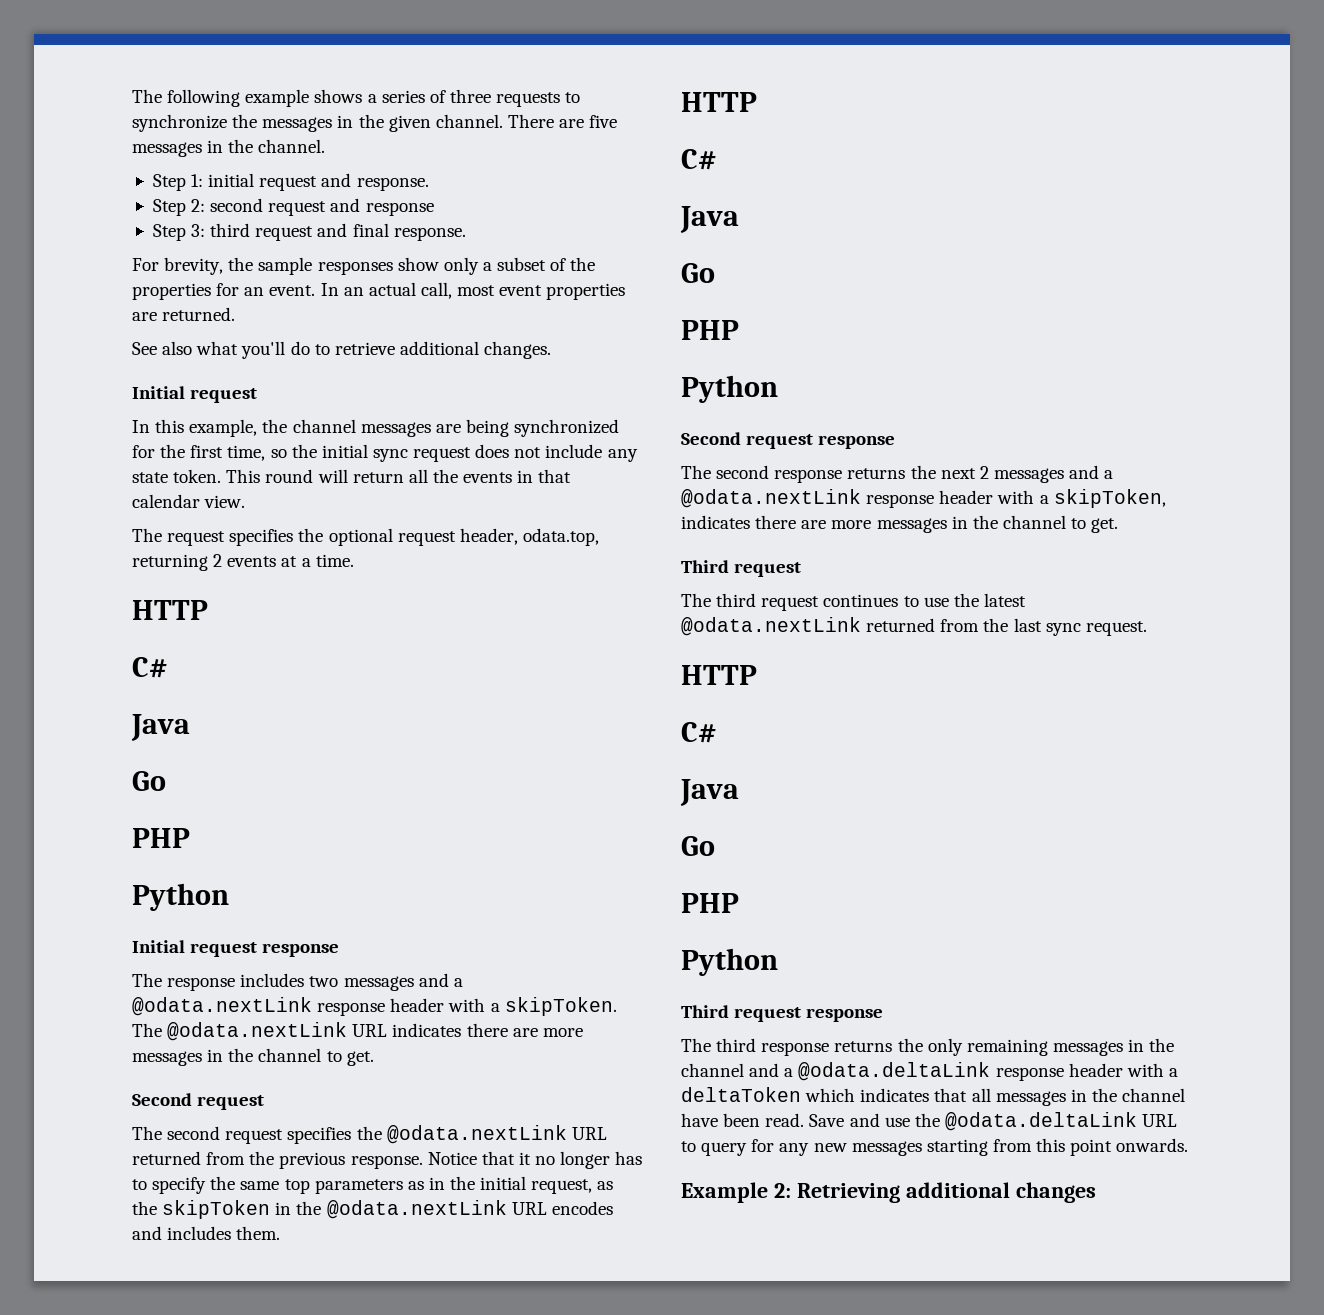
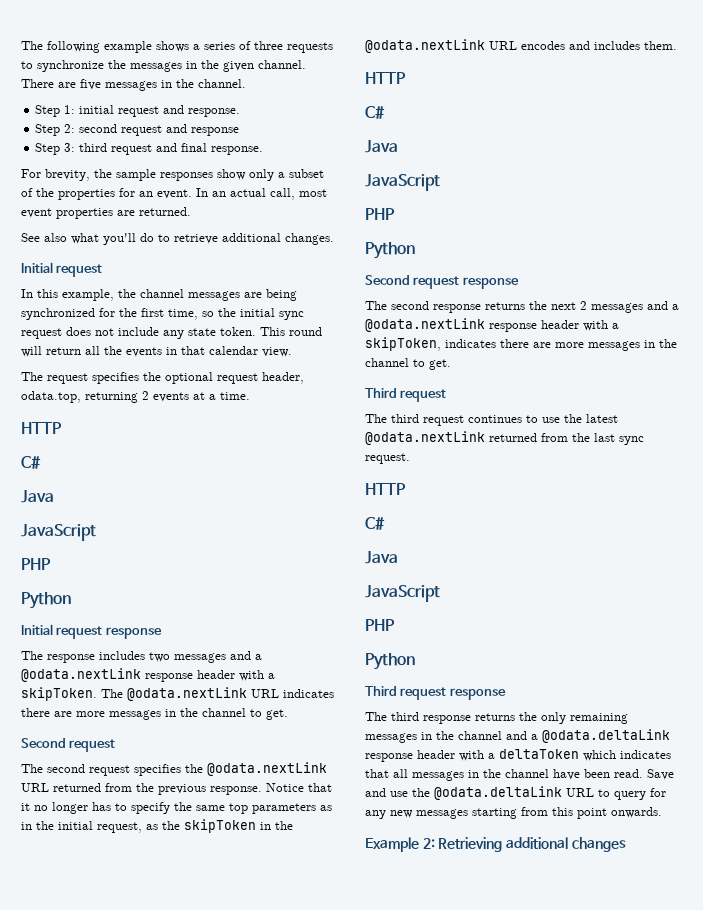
[132,771,166,791] Go -> [21,524,96,541] JavaScript
[681,263,715,283] Go -> [365,174,440,191] JavaScript
[681,836,715,856] Go -> [365,585,440,602] JavaScript

